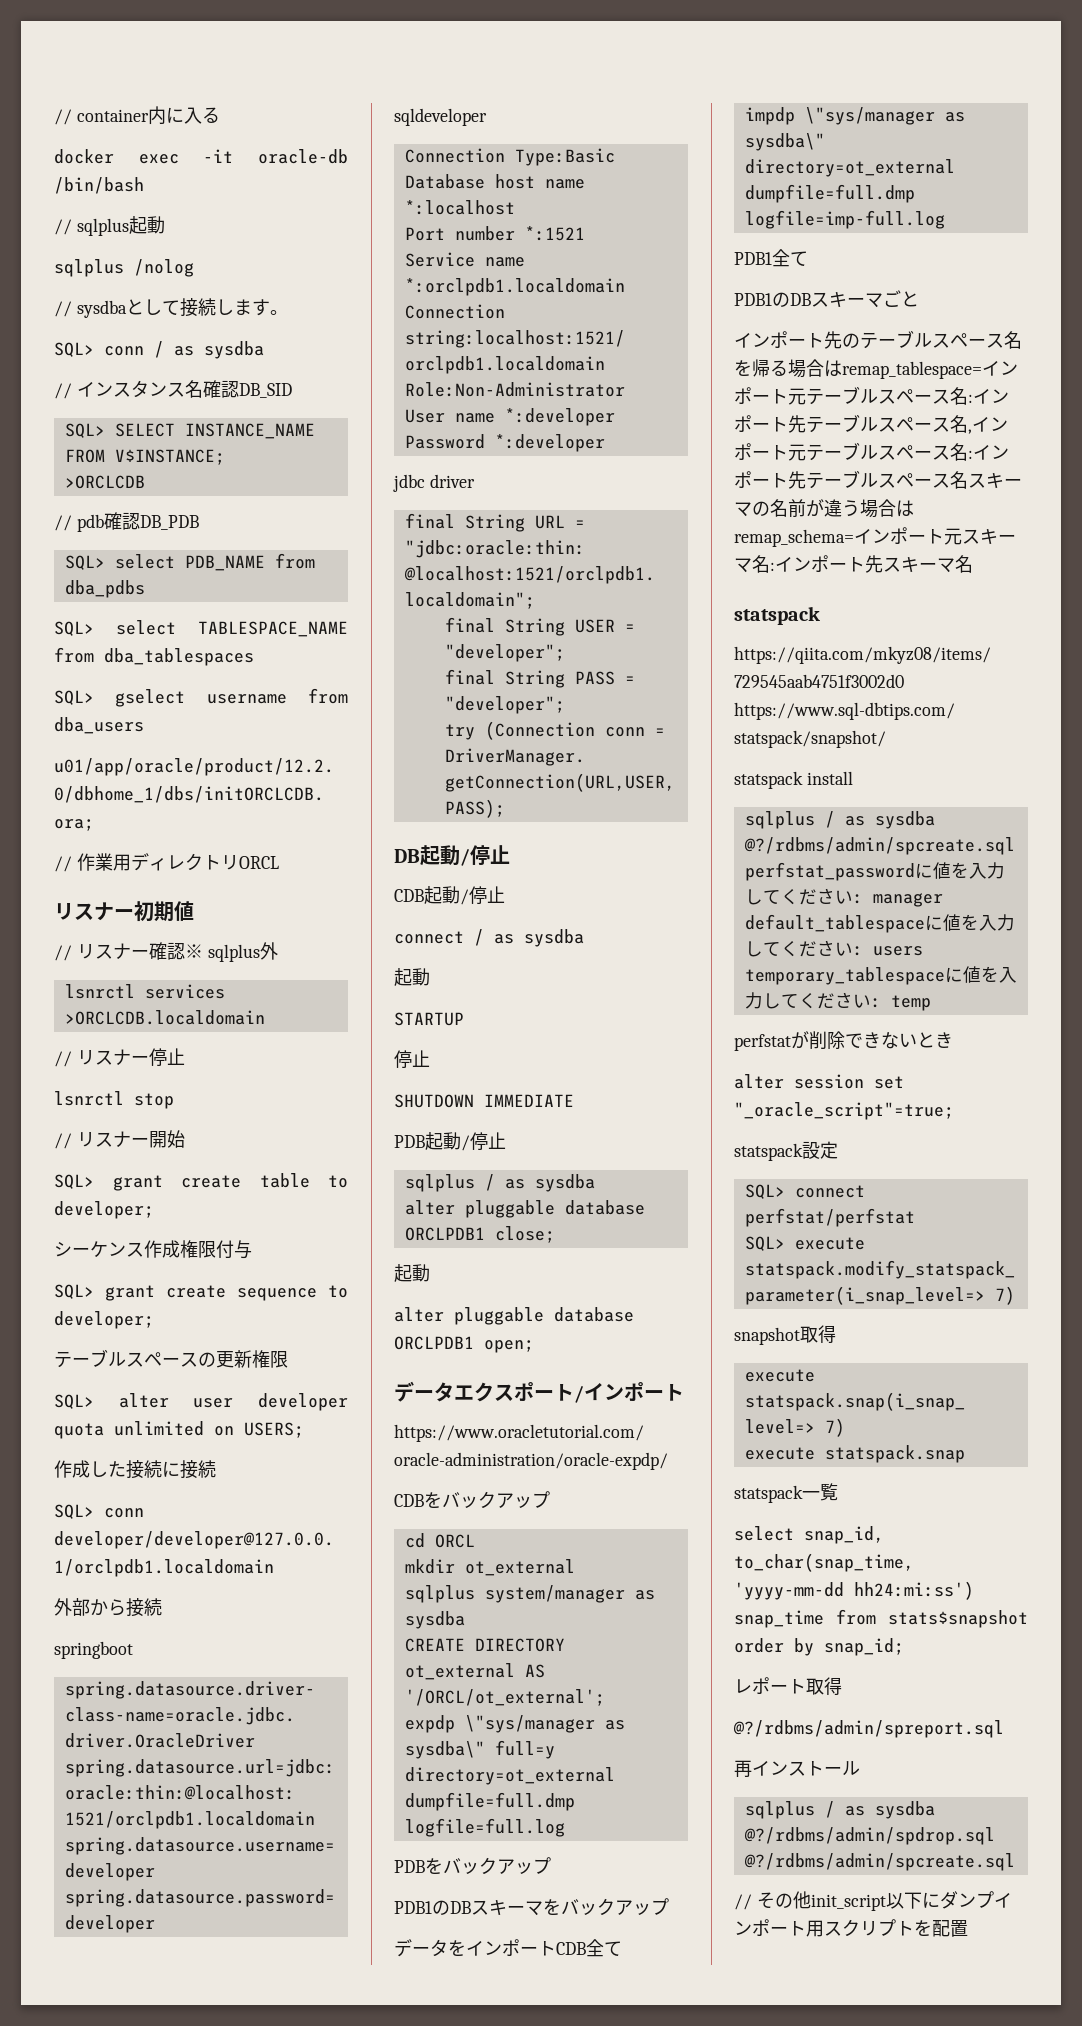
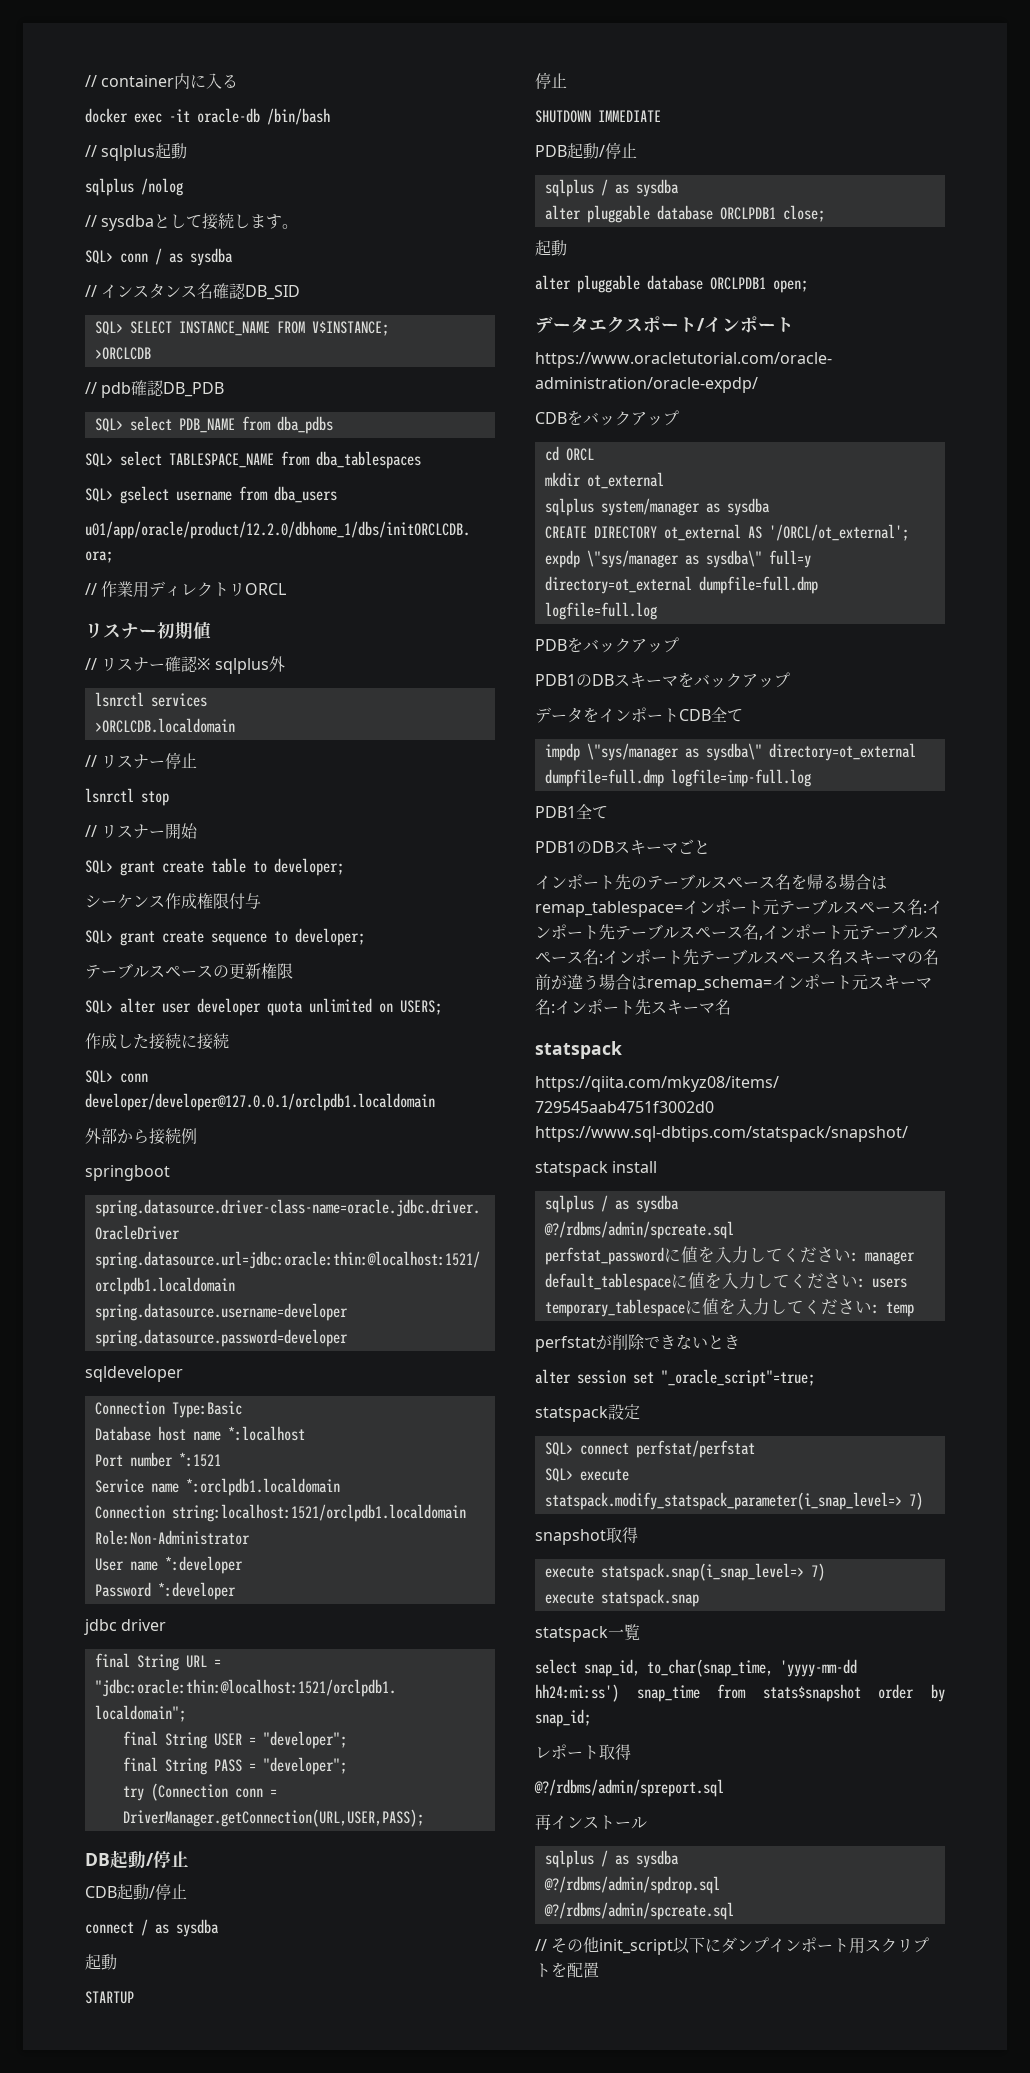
(162, 1607) none -> [181,1128,197,1144] 例

